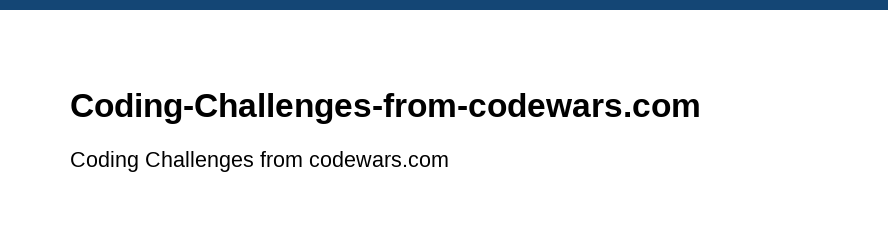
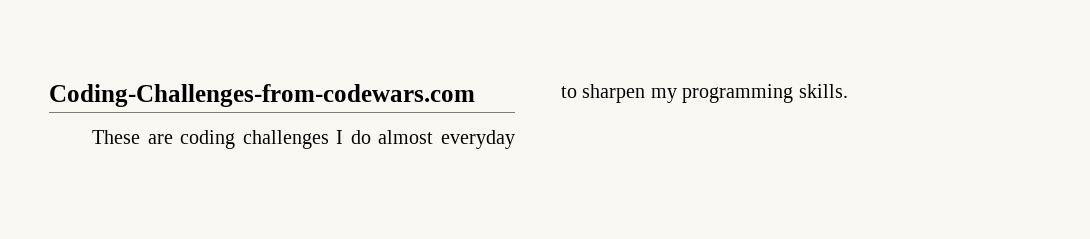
[70,151,449,172] Coding Challenges from codewars.com -> [92,130,515,149] [561,84,848,103] These are coding challenges I do almost everyday to sharpen my programming skills.

